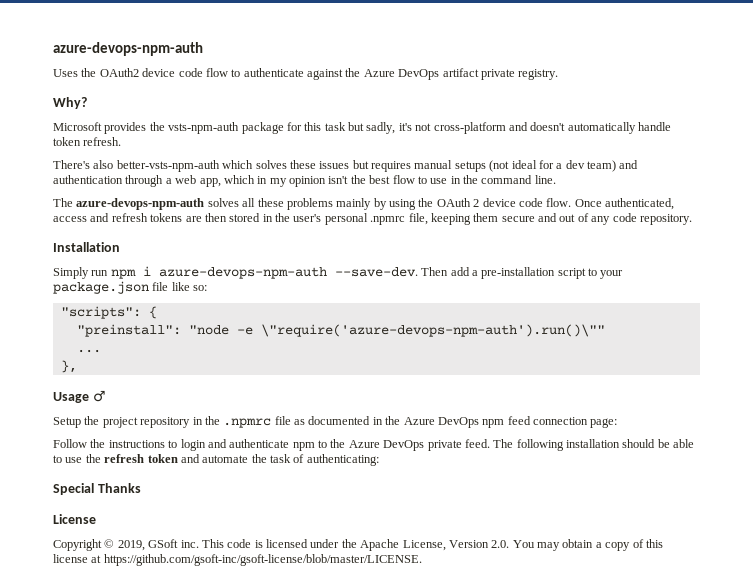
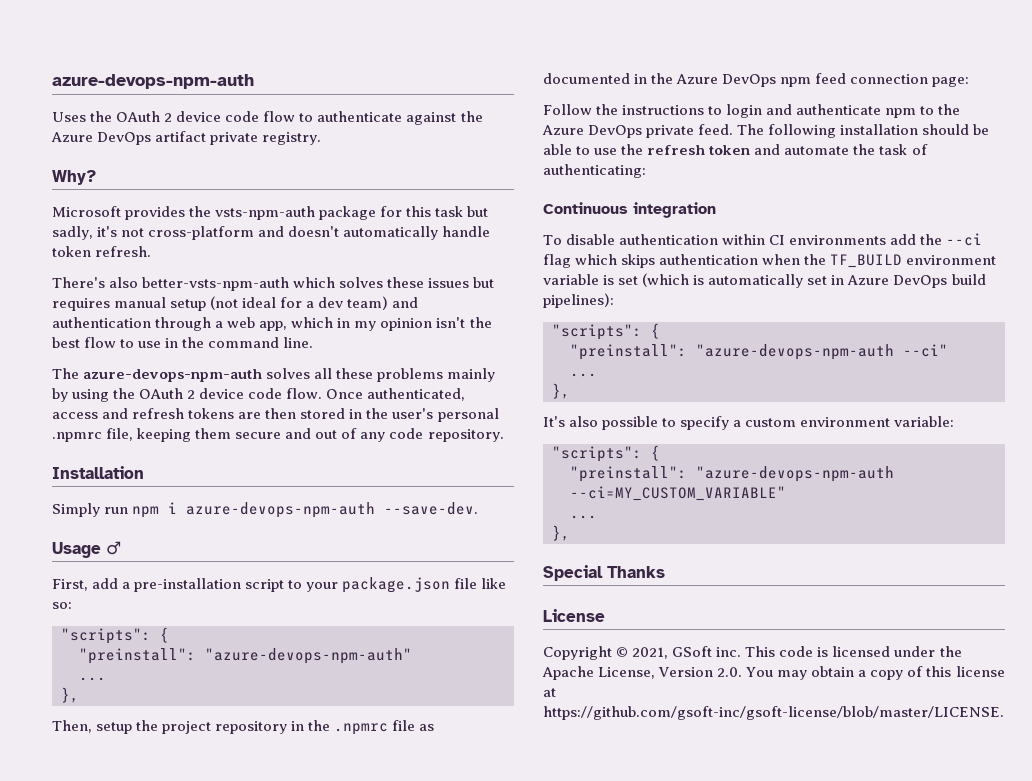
[99,68,139,77] OAuth2 -> [116,111,173,122] OAuth 2
[454,161,486,172] setups -> [170,299,207,311] setup
[421,267,449,276] Then -> [52,541,121,558] [52,579,88,591] // Usage ♂ // First,
[188,324,605,337] [76,349,101,353] [60,360,77,373] [53,390,106,403] [53,417,81,428] "node -e \"require('azure-devops-npm-auth').run()\"" // ... // }, // Usage ♂ // Setup -> [205,648,412,664] [79,677,106,681] [61,687,79,703] [52,720,133,734] "azure-devops-npm-auth" // ... // }, // Then, setup
(379, 460) none -> [543,202,716,218] [543,233,983,246] [543,254,997,268] [543,273,986,288] [543,293,614,308] [552,323,660,340] [570,344,948,360] [570,373,597,377] [552,383,570,399] [543,416,955,430] [552,445,660,462] [570,466,894,482] [570,486,786,501] [570,515,597,519] [552,525,570,541] // Continuous integration // To disable authentication within CI environments add the --ci flag which skips authentication when the TF_BUILD environment variable is set (which is automatically set in Azure DevOps build pipelines): // "scripts": { // "preinstall": "azure-devops-npm-auth --ci" // ... // }, // It's also possible to specify a custom environment variable: // "scripts": { // "preinstall": "azure-devops-npm-auth --ci=MY_CUSTOM_VARIABLE" // ... // },
[117,540,145,551] 2019, -> [632,647,669,659] 2021,

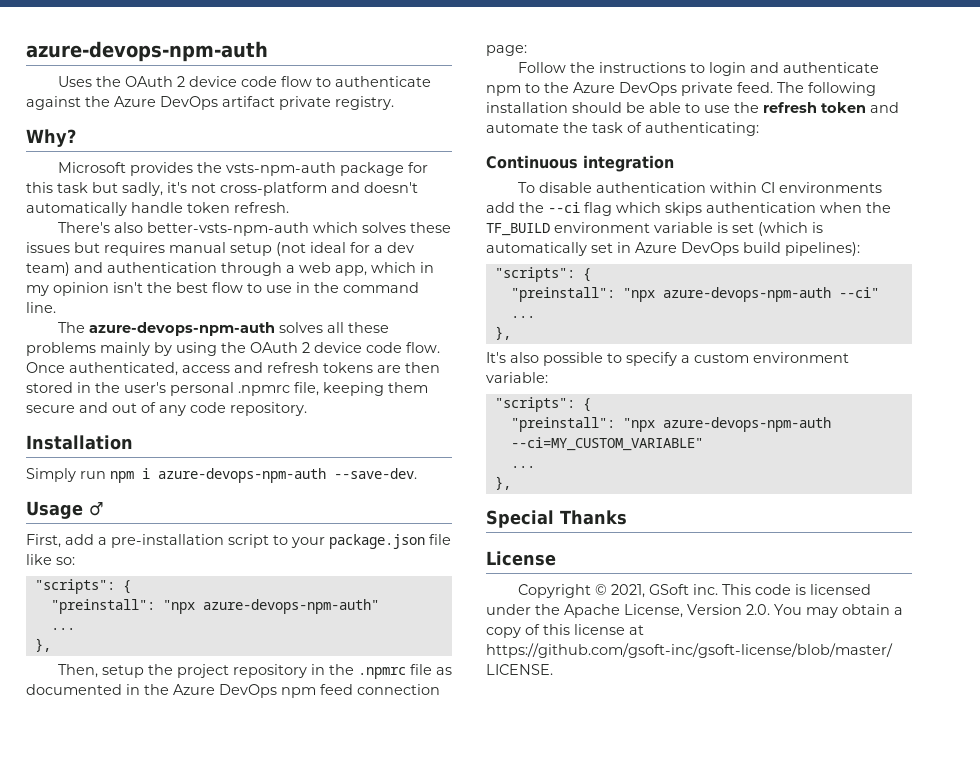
[205,648,412,664] "azure-devops-npm-auth" -> [162,599,379,614] "npx azure-devops-npm-auth"
[696,344,894,360] "azure-devops-npm-auth -> [622,287,831,302] "npx azure-devops-npm-auth
[696,466,894,482] "azure-devops-npm-auth -> [622,417,831,432] "npx azure-devops-npm-auth

